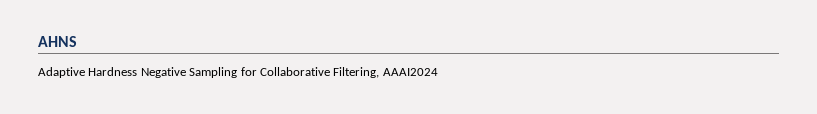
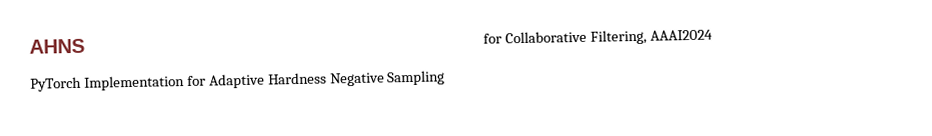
(77, 41) none -> [30,75,206,92] PyTorch Implementation for

